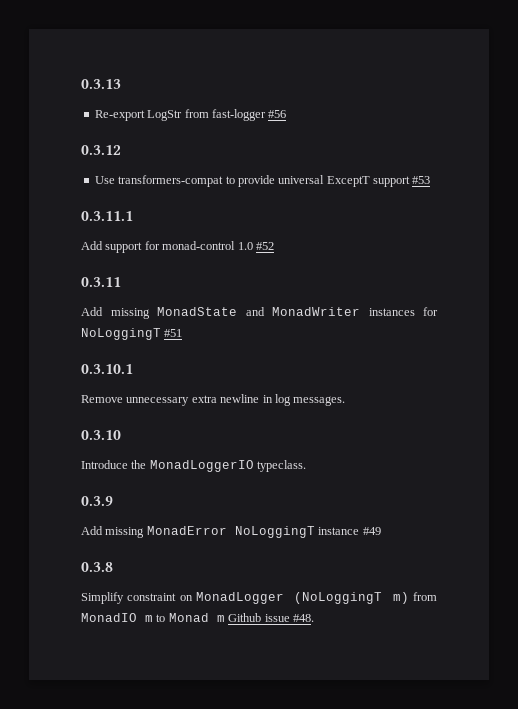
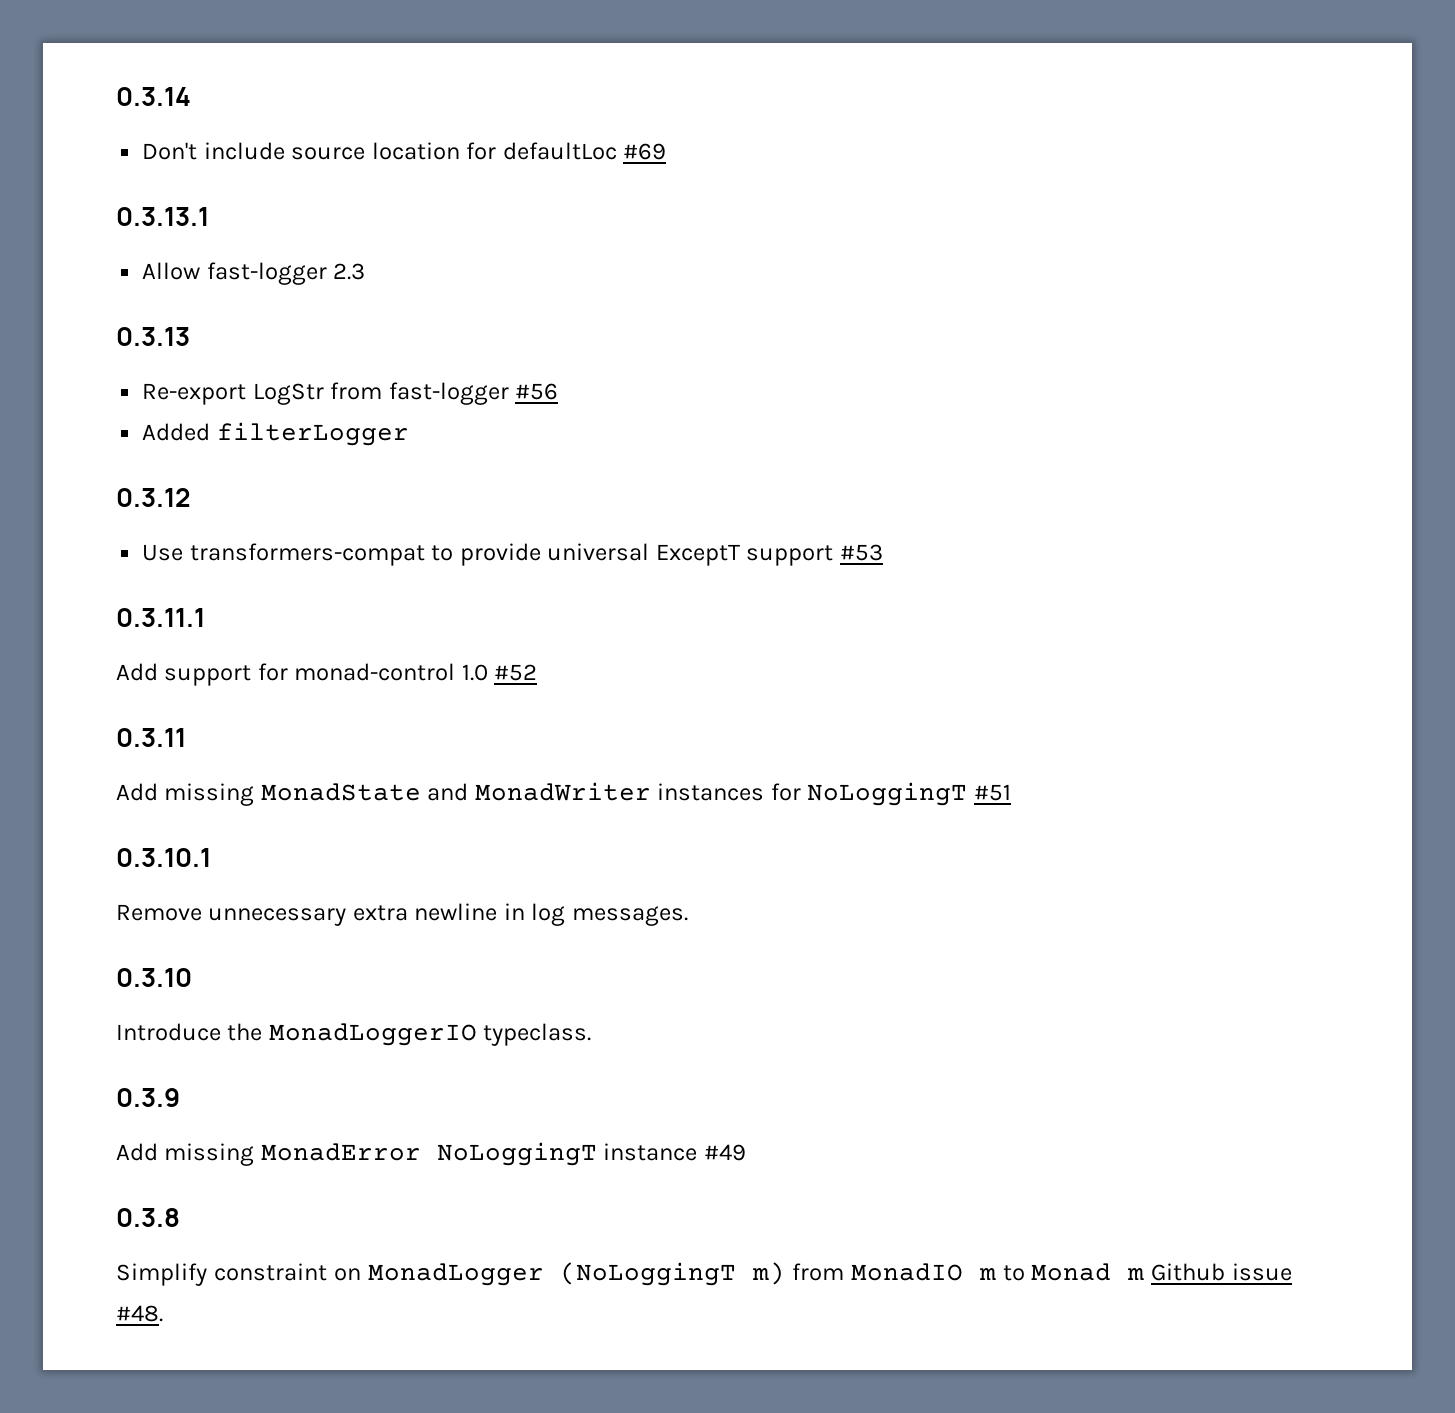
(81, 84) none -> [116,87,191,106] [142,142,667,160] [116,207,209,226] [142,262,366,285] 0.3.14 // Don't include source location for defaultLoc #69 // 0.3.13.1 // Allow fast-logger 2.3 //
(287, 114) none -> [142,422,409,446] // Added filterLogger

